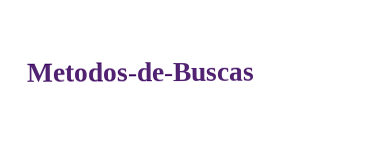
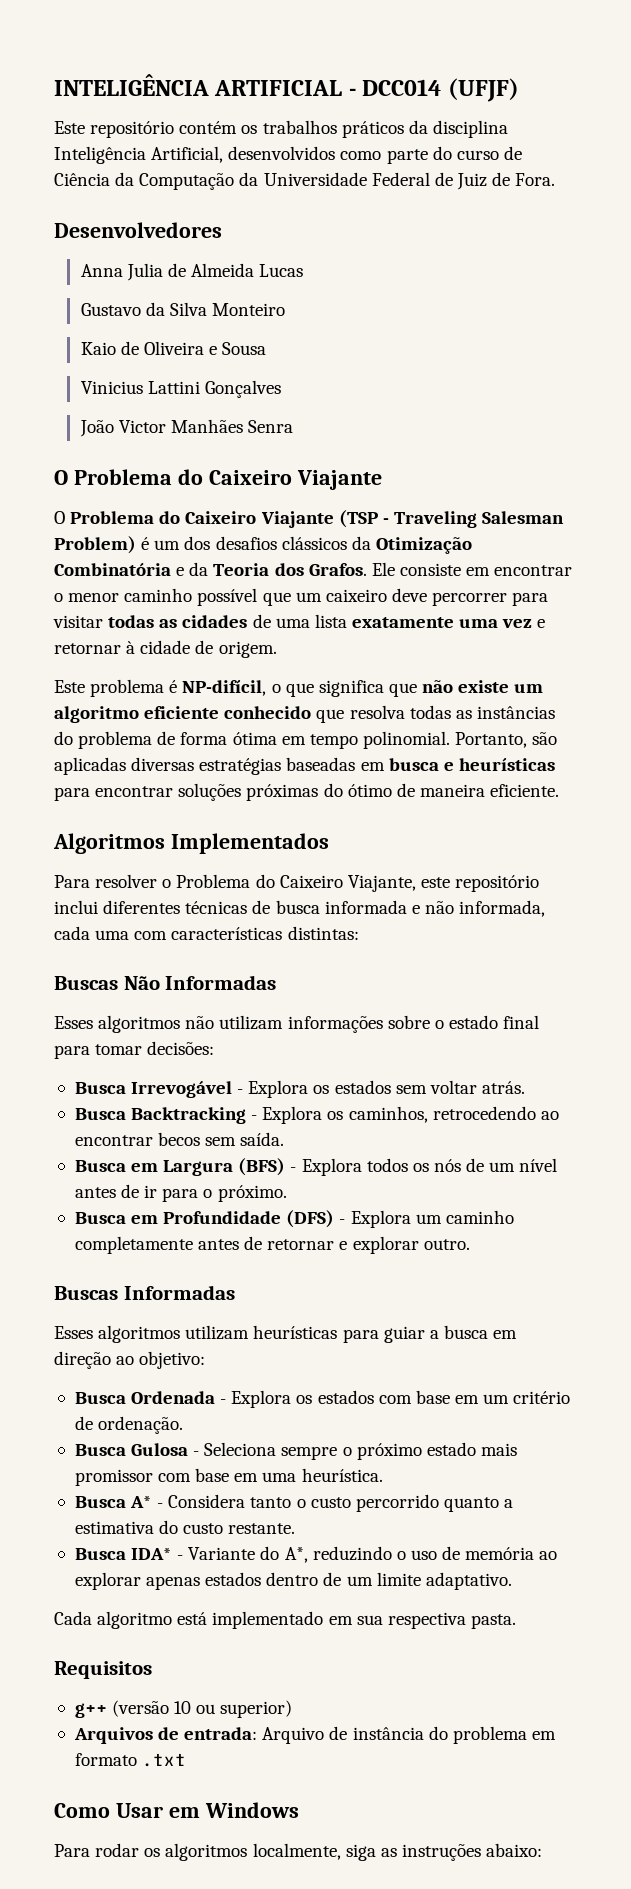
[26,61,254,82] Metodos-de-Buscas -> [54,74,519,102] [54,120,508,138] [54,146,522,164] [54,172,556,190] [54,222,222,238] [80,263,304,281] [80,302,286,316] [80,341,267,355] [80,380,282,398] [79,419,294,437] [54,469,382,490] [54,510,565,528] [54,536,472,554] [54,562,573,576] [54,588,549,606] [53,614,546,628] [54,640,277,658] [54,679,544,697] [54,705,555,723] [54,731,558,749] [54,757,555,775] [54,783,560,801] [53,833,329,854] [54,874,540,892] [54,900,546,917] [54,926,359,940] [54,975,277,990] [54,1015,540,1033] [54,1041,215,1059] [74,1080,525,1098] [74,1106,559,1124] [74,1132,285,1146] [74,1158,558,1176] [74,1184,287,1202] [74,1210,514,1228] [74,1236,470,1254] [54,1285,235,1300] [54,1325,518,1343] [54,1351,206,1369] [74,1390,571,1408] [74,1416,184,1434] [74,1442,517,1460] [74,1468,383,1486] [74,1494,514,1512] [74,1520,296,1534] [74,1546,558,1563] [74,1572,512,1590] [54,1611,516,1629] [54,1661,152,1679] [74,1700,293,1718] [73,1726,556,1744] [74,1753,187,1767] [54,1802,299,1818] [54,1843,543,1861] INTELIGÊNCIA ARTIFICIAL - DCC014 (UFJF) // Este repositório contém os trabalhos práticos da disciplina Inteligência Artificial, desenvolvidos como parte do curso de Ciência da Computação da Universidade Federal de Juiz de Fora. // Desenvolvedores // Anna Julia de Almeida Lucas // Gustavo da Silva Monteiro // Kaio de Oliveira e Sousa // Vinicius Lattini Gonçalves // João Victor Manhães Senra // O Problema do Caixeiro Viajante // O Problema do Caixeiro Viajante (TSP - Traveling Salesman Problem) é um dos desafios clássicos da Otimização Combinatória e da Teoria dos Grafos. Ele consiste em encontrar o menor caminho possível que um caixeiro deve percorrer para visitar todas as cidades de uma lista exatamente uma vez e retornar à cidade de origem. // Este problema é NP-difícil, o que significa que não existe um algoritmo eficiente conhecido que resolva todas as instâncias do problema de forma ótima em tempo polinomial. Portanto, são aplicadas diversas estratégias baseadas em busca e heurísticas para encontrar soluções próximas do ótimo de maneira eficiente. // Algoritmos Implementados // Para resolver o Problema do Caixeiro Viajante, este repositório inclui diferentes técnicas de busca informada e não informada, cada uma com características distintas: // Buscas Não Informadas // Esses algoritmos não utilizam informações sobre o estado final para tomar decisões: // Busca Irrevogável - Explora os estados sem voltar atrás. // Busca Backtracking - Explora os caminhos, retrocedendo ao encontrar becos sem saída. // Busca em Largura (BFS) - Explora todos os nós de um nível antes de ir para o próximo. // Busca em Profundidade (DFS) - Explora um caminho completamente antes de retornar e explorar outro. // Buscas Informadas // Esses algoritmos utilizam heurísticas para guiar a busca em direção ao objetivo: // Busca Ordenada - Explora os estados com base em um critério de ordenação. // Busca Gulosa - Seleciona sempre o próximo estado mais promissor com base em uma heurística. // Busca A* - Considera tanto o custo percorrido quanto a estimativa do custo restante. // Busca IDA* - Variante do A*, reduzindo o uso de memória ao explorar apenas estados dentro de um limite adaptativo. // Cada algoritmo está implementado em sua respectiva pasta. // Requisitos // g++ (versão 10 ou superior) // Arquivos de entrada: Arquivo de instância do problema em formato .txt // Como Usar em Windows // Para rodar os algoritmos localmente, siga as instruções abaixo:

